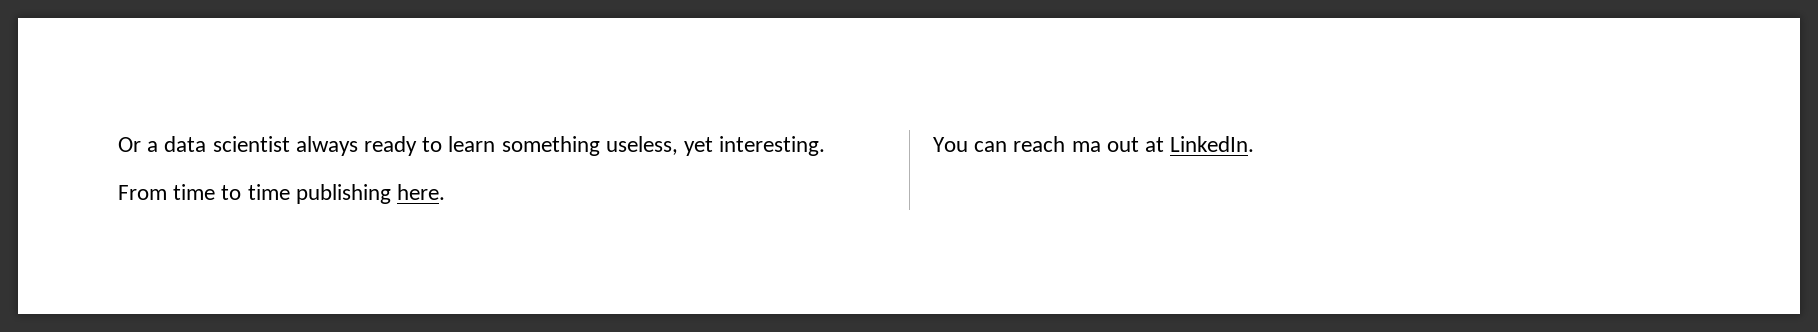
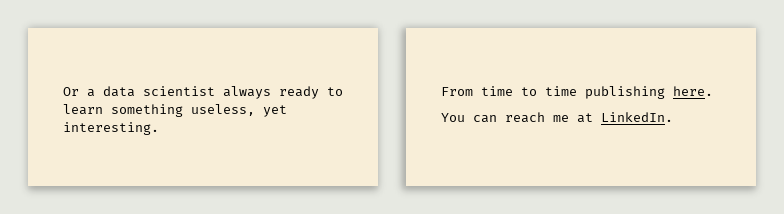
[1071,137,1139,152] ma out -> [553,115,569,122] me

